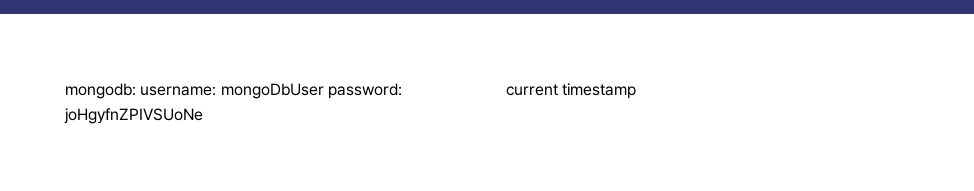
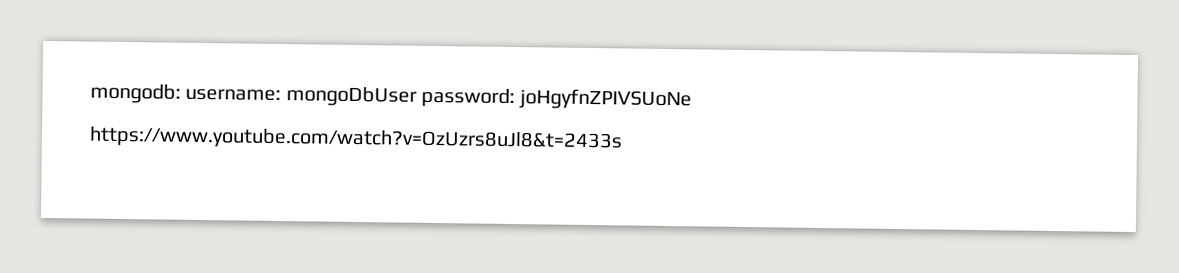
[506,83,637,99] current timestamp -> [89,126,623,153] https://www.youtube.com/watch?v=OzUzrs8uJl8&t=2433s

